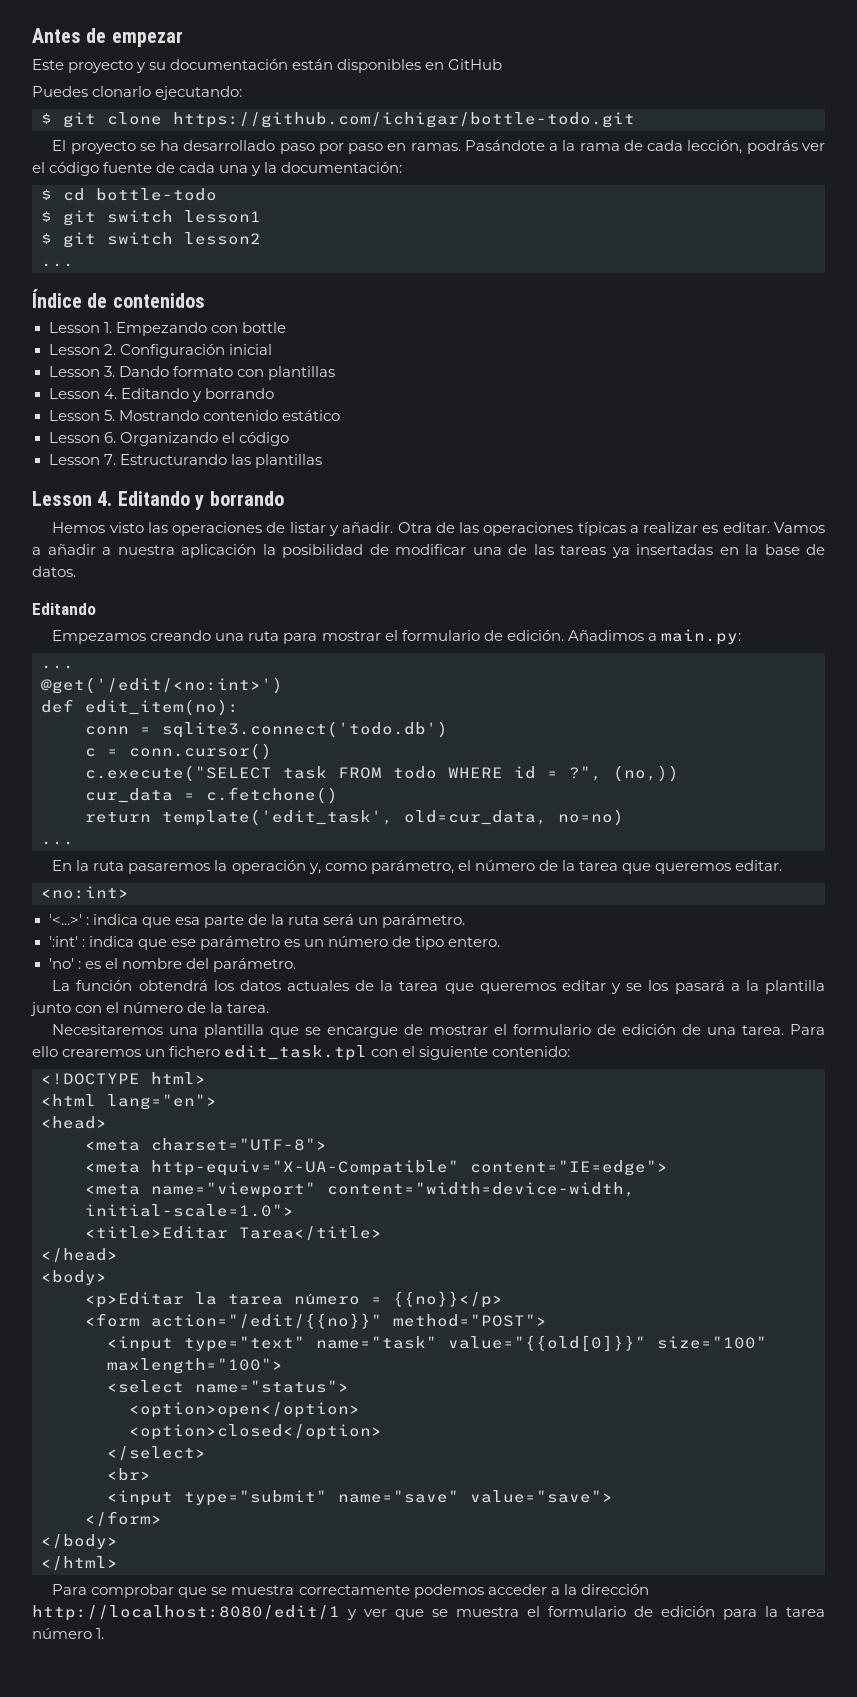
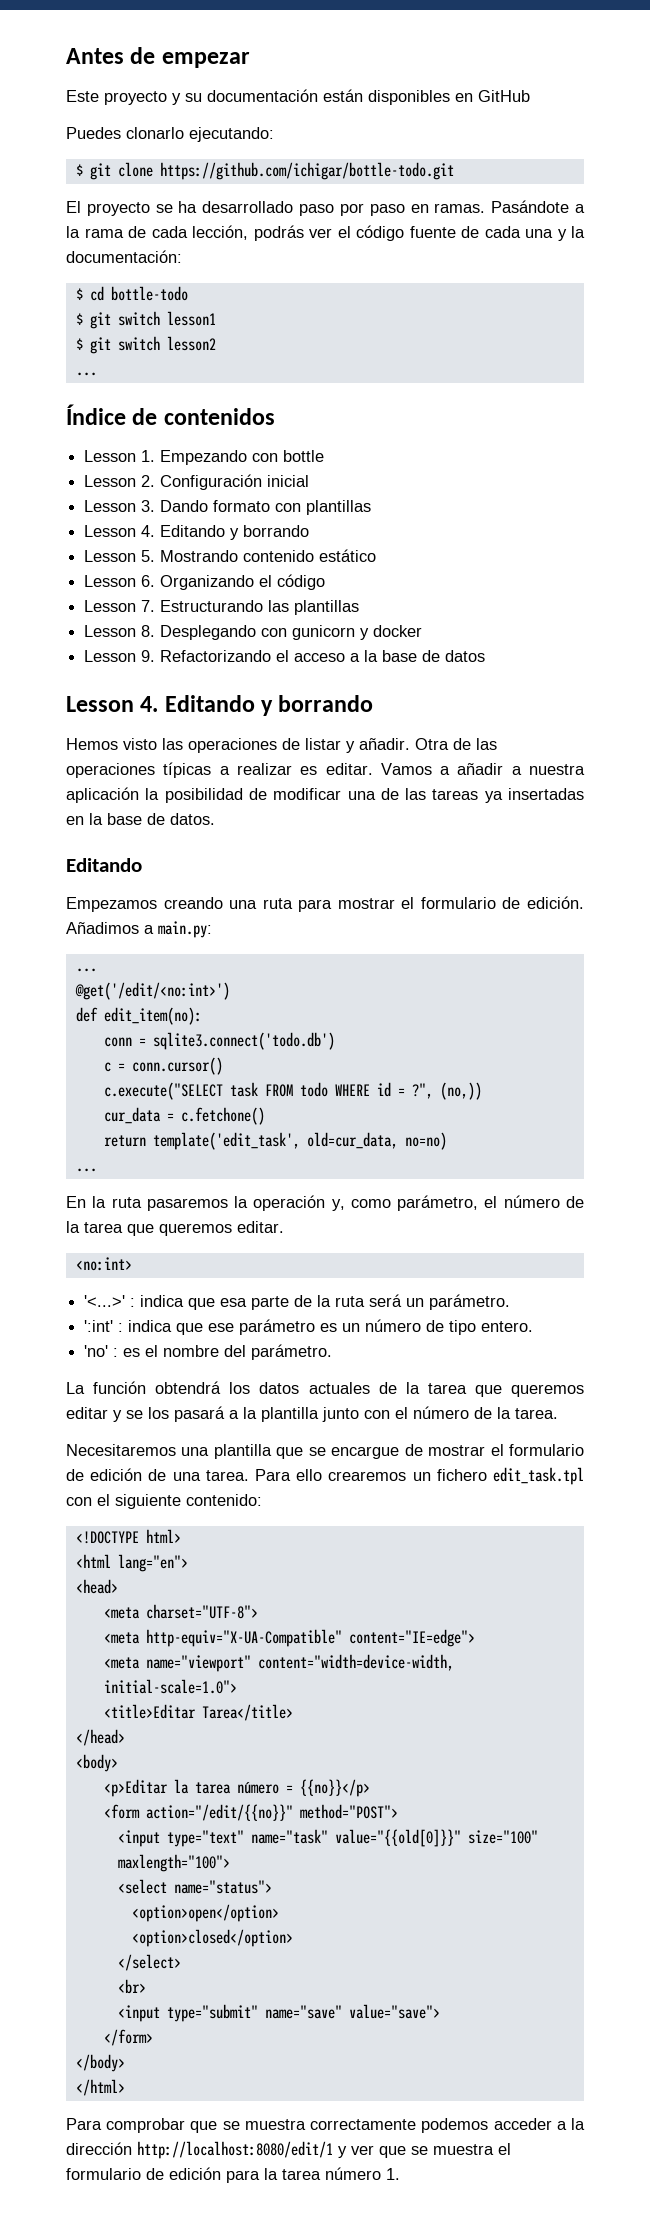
(322, 461) none -> [84,625,423,640] [84,650,486,662] // Lesson 8. Desplegando con gunicorn y docker // Lesson 9. Refactorizando el acceso a la base de datos

